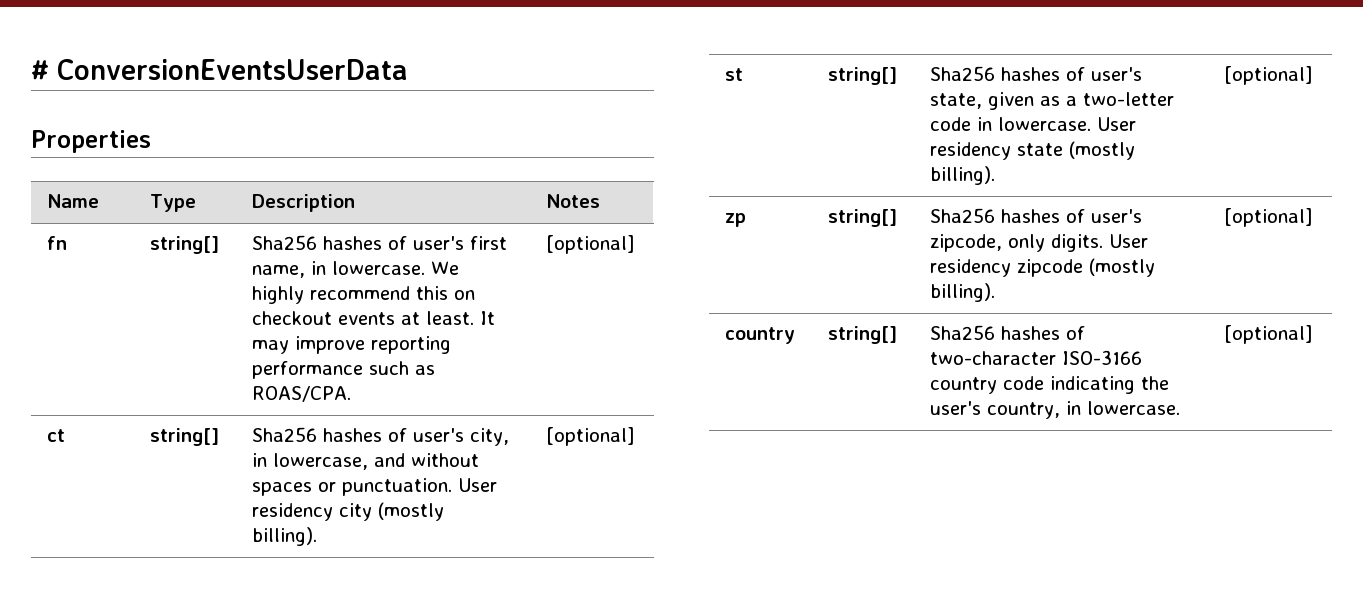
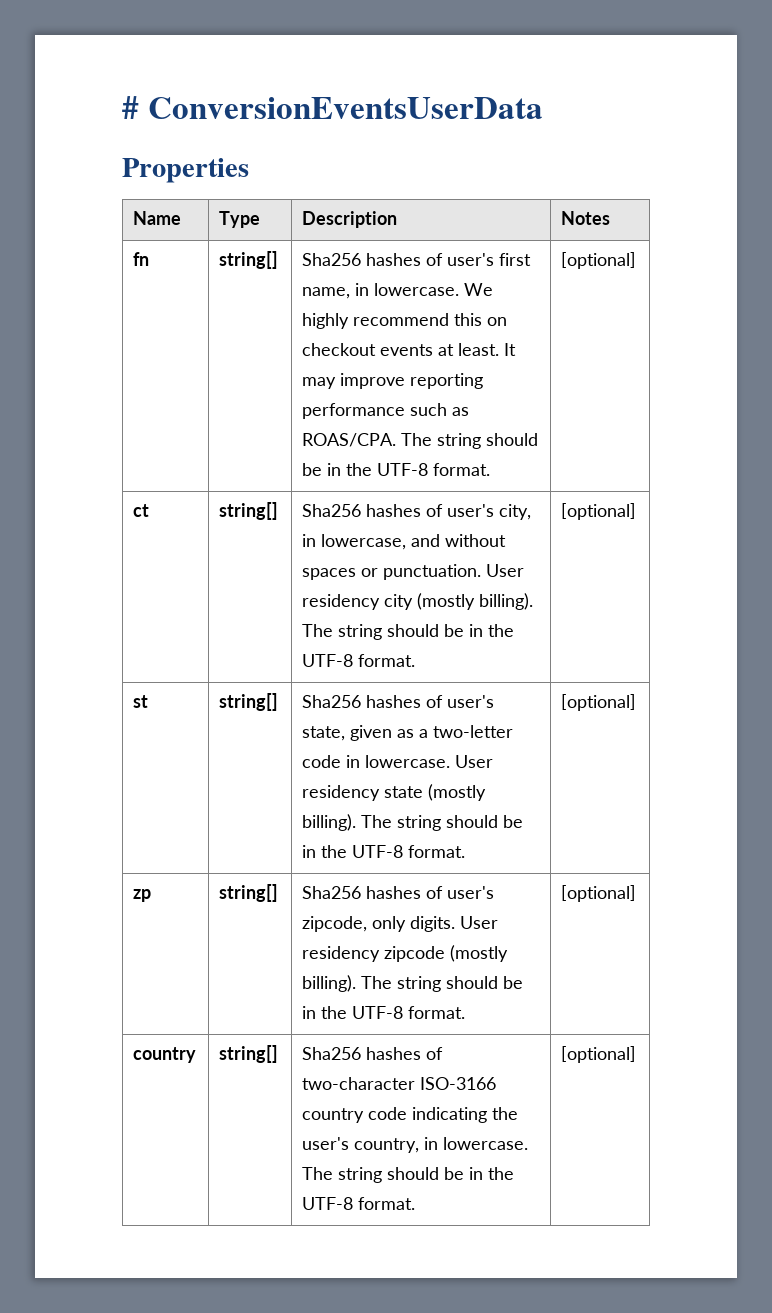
(352, 394) none -> [401,433,539,449] [302,463,491,476] The string should be in the UTF-8 format.
(318, 536) none -> [302,624,515,640] [302,654,416,667] The string should be in the UTF-8 format.
(996, 175) none -> [361,815,524,831] [302,845,466,858] The string should be in the UTF-8 format.
(996, 292) none -> [361,976,524,992] [302,1006,466,1019] The string should be in the UTF-8 format.
(1181, 408) none -> [302,1167,515,1183] [302,1197,416,1210] The string should be in the UTF-8 format.

